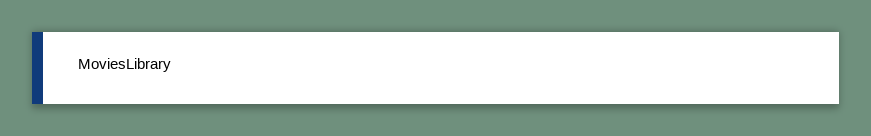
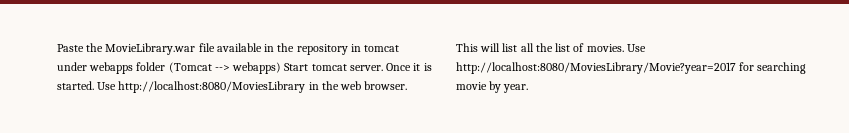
[78,58,171,72] MoviesLibrary -> [57,43,400,55] [57,62,432,74] [57,81,408,93] [456,43,646,52] [456,62,807,74] [456,81,529,93] Paste the MovieLibrary.war file available in the repository in tomcat under webapps folder (Tomcat --> webapps) Start tomcat server. Once it is started. Use http://localhost:8080/MoviesLibrary in the web browser. This will list all the list of movies. Use http://localhost:8080/MoviesLibrary/Movie?year=2017 for searching movie by year.

